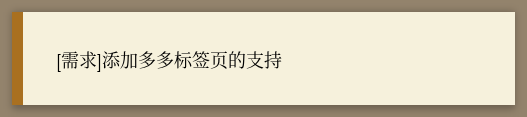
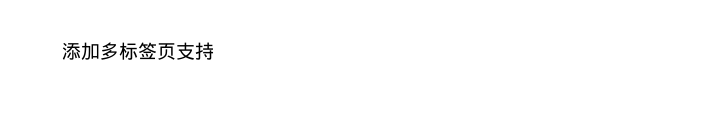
[56,51,246,72] [需求]添加多多标签页的 -> [62,42,176,60] 添加多标签页

